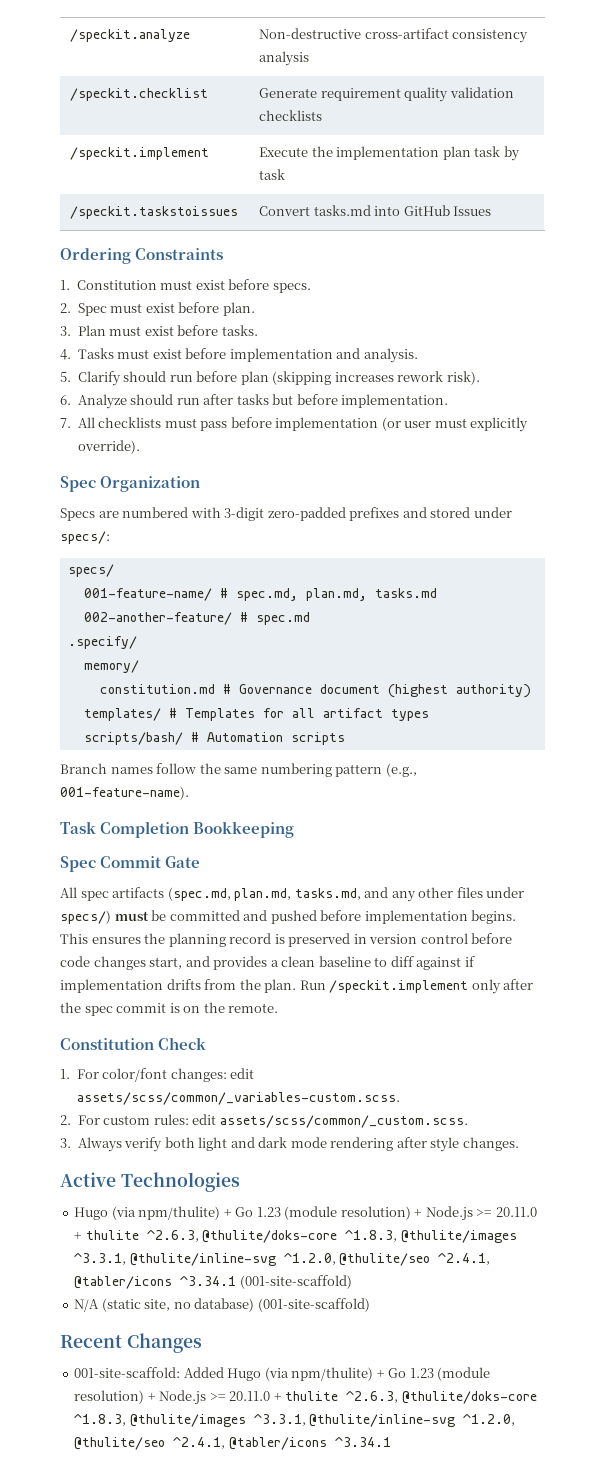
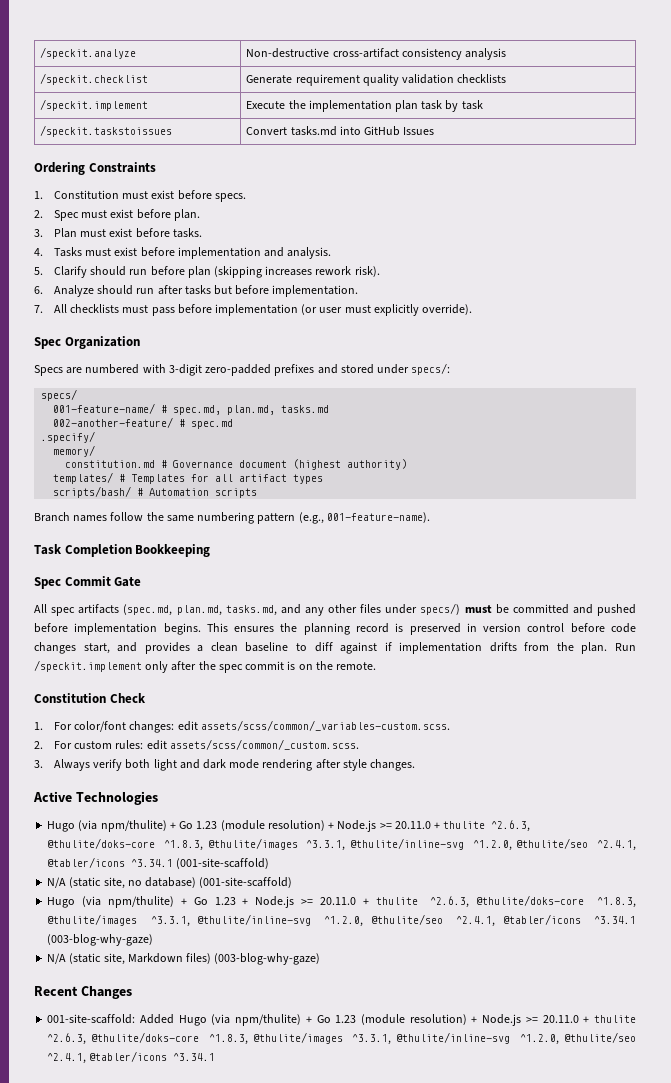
(370, 1305) none -> [47,895,636,908] [47,914,636,927] [47,934,154,946] [47,953,321,965] // Hugo (via npm/thulite) + Go 1.23 + Node.js >= 20.11.0 + thulite ^2.6.3, @thulite/doks-core ^1.8.3, @thulite/images ^3.3.1, @thulite/inline-svg ^1.2.0, @thulite/seo ^2.4.1, @tabler/icons ^3.34.1 (003-blog-why-gaze) // N/A (static site, Markdown files) (003-blog-why-gaze)

